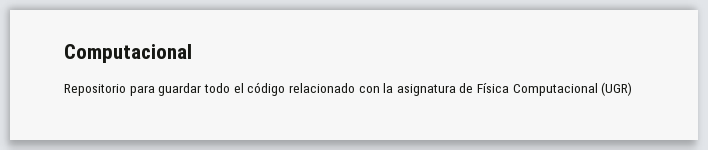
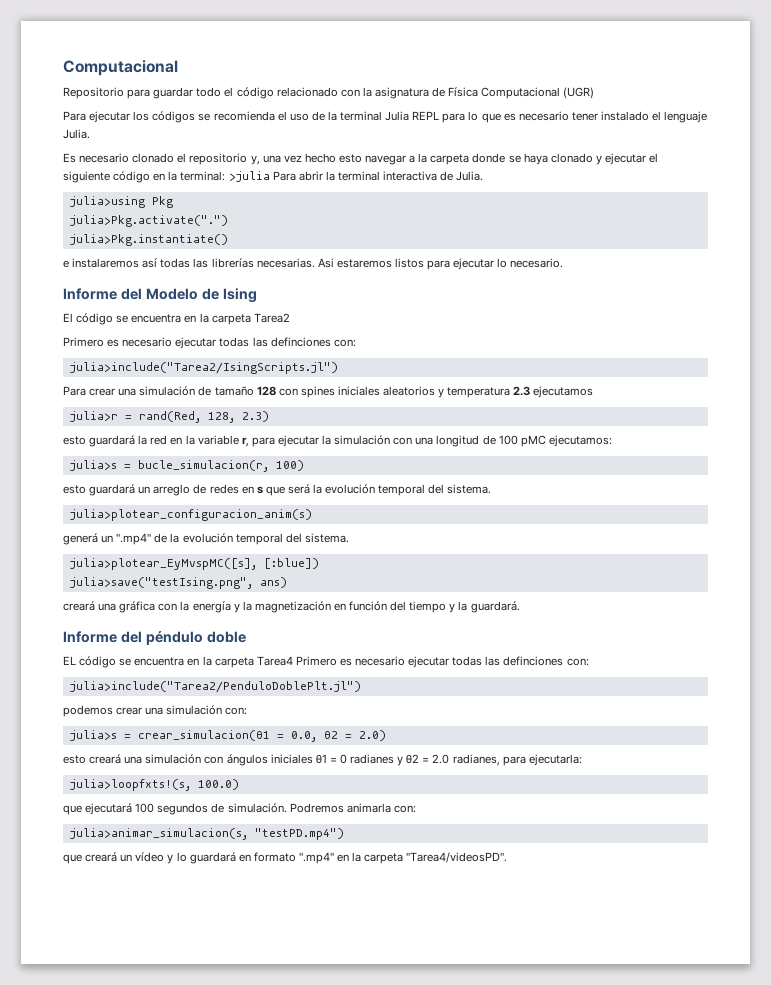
(633, 89) none -> [63,111,708,123] [63,129,90,139] [63,153,659,165] [63,171,484,183] [69,196,173,208] [69,215,228,227] [69,234,228,246] [63,258,564,270] [63,288,257,303] [63,313,290,325] [63,337,356,349] [69,362,338,374] [63,386,594,398] [69,411,269,423] [63,435,612,447] [69,460,304,472] [63,484,492,496] [69,509,312,521] [63,533,349,545] [69,558,319,570] [69,577,287,589] [63,601,520,613] [63,631,246,645] [63,656,589,668] [69,681,361,693] [63,705,248,717] [69,730,386,742] [63,754,582,766] [69,779,239,791] [63,803,416,815] [69,828,344,840] [63,852,508,864] // Para ejecutar los códigos se recomienda el uso de la terminal Julia REPL para lo que es necesario tener instalado el lenguaje Julia. // Es necesario clonado el repositorio y, una vez hecho esto navegar a la carpeta donde se haya clonado y ejecutar el siguiente código en la terminal: >julia Para abrir la terminal interactiva de Julia. // julia>using Pkg // julia>Pkg.activate(".") // julia>Pkg.instantiate() // e instalaremos así todas las librerías necesarias. Asi estaremos listos para ejecutar lo necesario. // Informe del Modelo de Ising // El código se encuentra en la carpeta Tarea2 // Primero es necesario ejecutar todas las definciones con: // julia>include("Tarea2/IsingScripts.jl") // Para crear una simulación de tamaño 128 con spines iniciales aleatorios y temperatura 2.3 ejecutamos // julia>r = rand(Red, 128, 2.3) // esto guardará la red en la variable r, para ejecutar la simulación con una longitud de 100 pMC ejecutamos: // julia>s = bucle_simulacion(r, 100) // esto guardará un arreglo de redes en s que será la evolución temporal del sistema. // julia>plotear_configuracion_anim(s) // generá un ".mp4" de la evolución temporal del sistema. // julia>plotear_EyMvspMC([s], [:blue]) // julia>save("testIsing.png", ans) // creará una gráfica con la energía y la magnetización en función del tiempo y la guardará. // Informe del péndulo doble // EL código se encuentra en la carpeta Tarea4 Primero es necesario ejecutar todas las definciones con: // julia>include("Tarea2/PenduloDoblePlt.jl") // podemos crear una simulación con: // julia>s = crear_simulacion(θ1 = 0.0, θ2 = 2.0) // esto creará una simulación con ángulos iniciales θ1 = 0 radianes y θ2 = 2.0 radianes, para ejecutarla: // julia>loopfxts!(s, 100.0) // que ejecutará 100 segundos de simulación. Podremos animarla con: // julia>animar_simulacion(s, "testPD.mp4") // que creará un vídeo y lo guardará en formato ".mp4" en la carpeta "Tarea4/videosPD".

